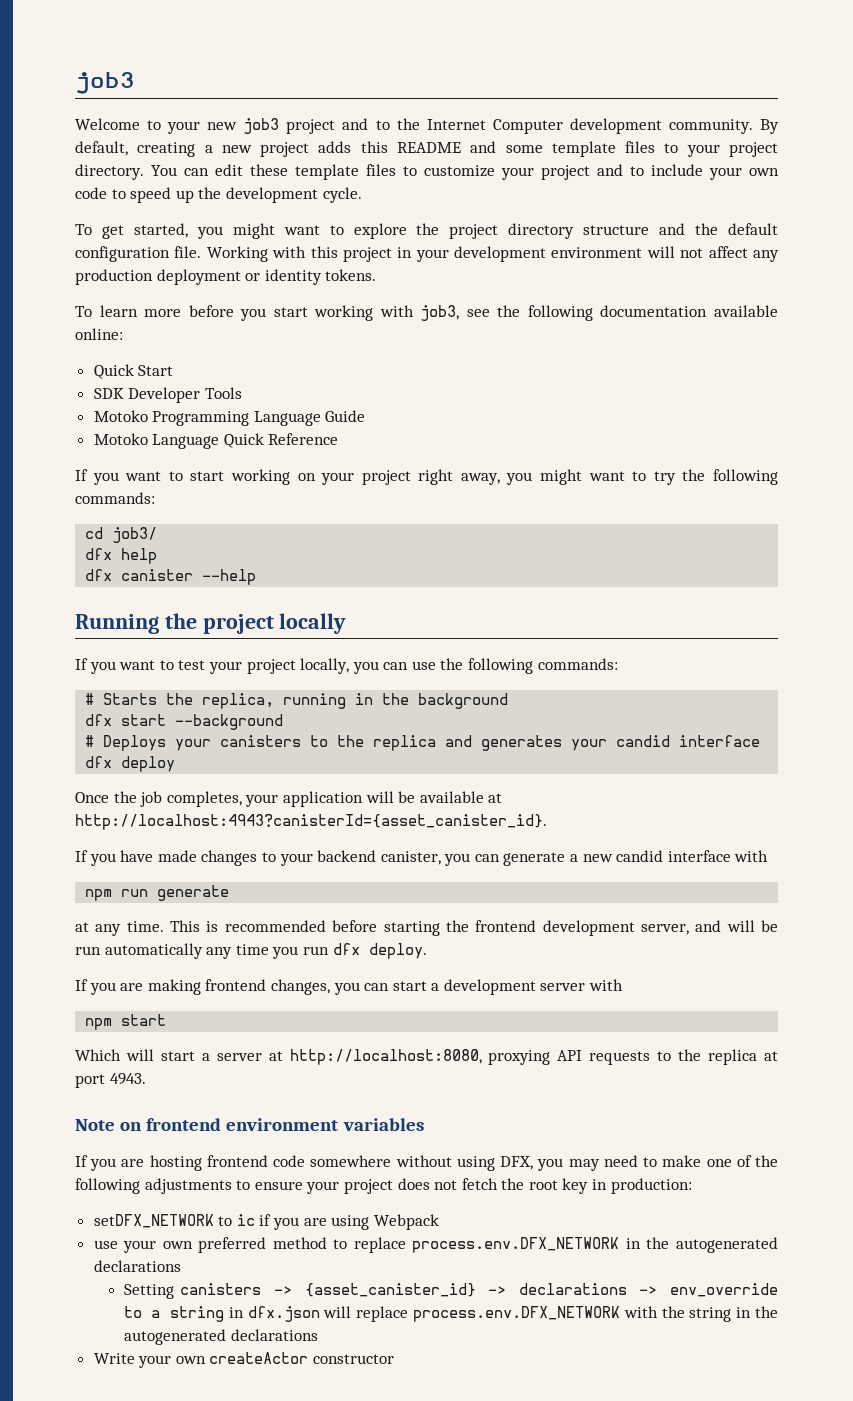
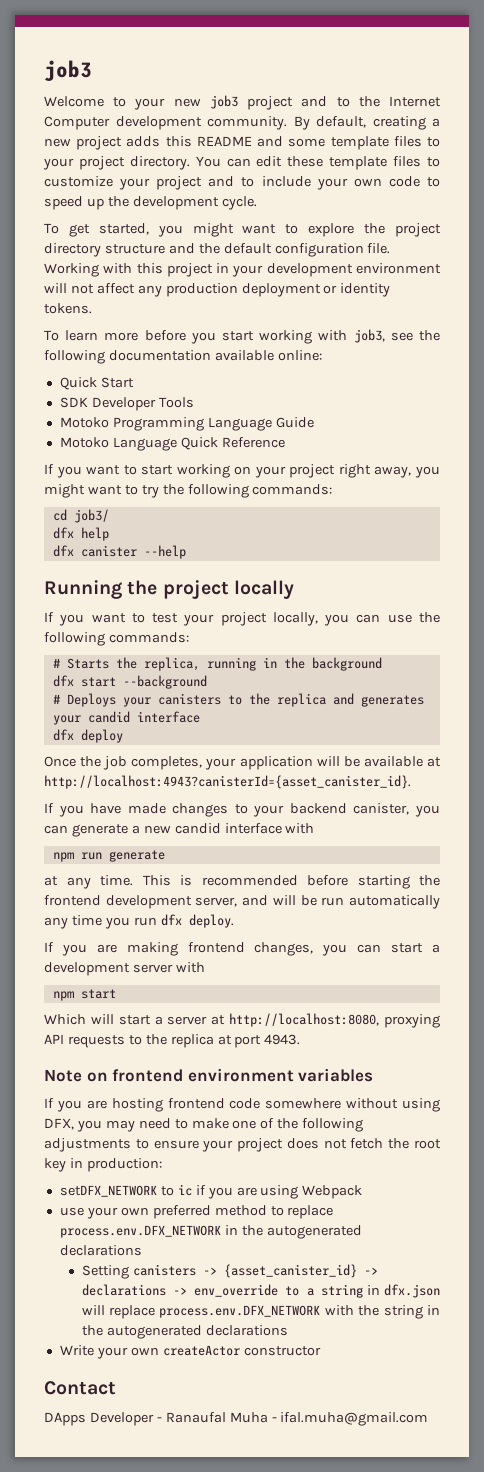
(395, 1359) none -> [44,1381,116,1395] [44,1412,429,1426] // Contact // DApps Developer - Ranaufal Muha - ifal.muha@gmail.com

